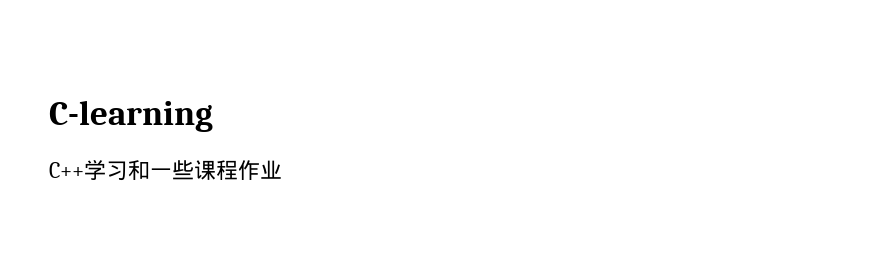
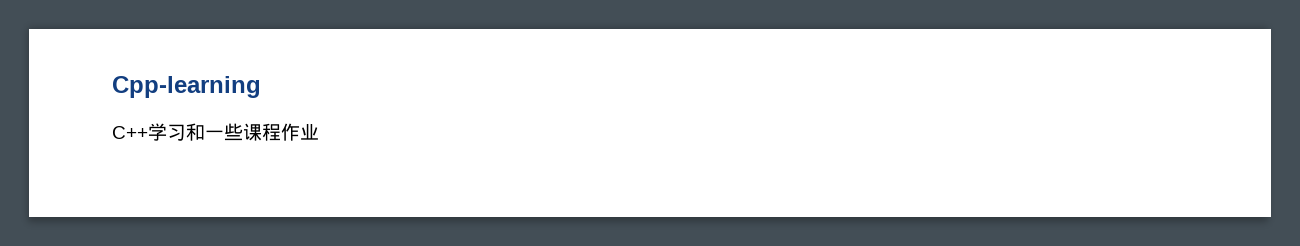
[49,100,213,132] C-learning -> [112,76,261,98] Cpp-learning

